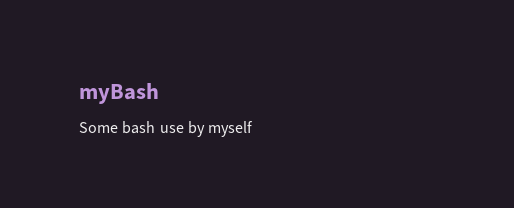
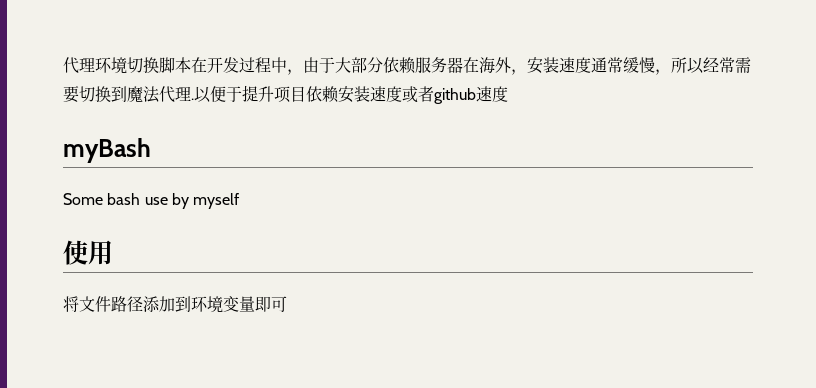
(79, 93) none -> [63,57,751,75] [63,85,508,104] 代理环境切换脚本在开发过程中，由于大部分依赖服务器在海外，安装速度通常缓慢，所以经常需要切换到魔法代理.以便于提升项目依赖安装速度或者github速度 //
(254, 129) none -> [63,240,113,265] [63,296,287,313] // 使用 // 将文件路径添加到环境变量即可

